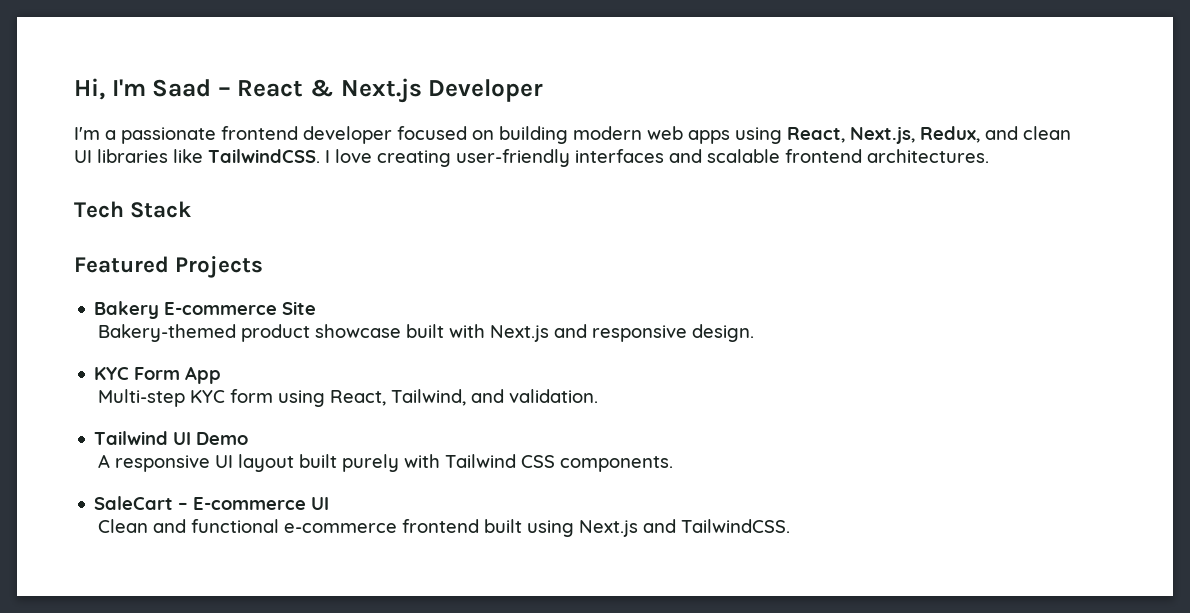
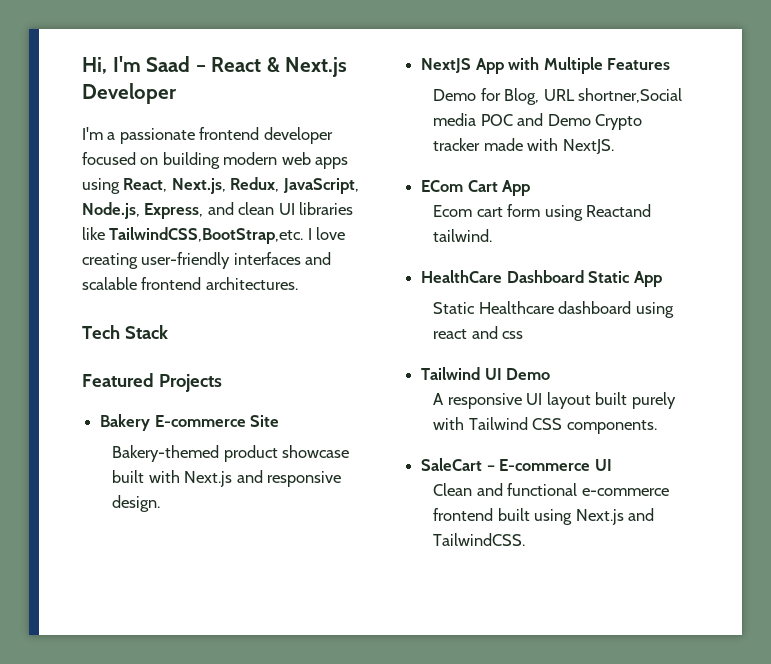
(980, 134) none -> [282,178,359,194] [82,202,204,219] JavaScript, Node.js, Express,
[208,149,320,163] TailwindCSS. -> [109,227,304,244] TailwindCSS,BootStrap,etc.
[94,366,222,384] [97,389,598,407] KYC Form App // Multi-step KYC form using React, Tailwind, and validation. -> [421,57,670,74] [433,88,683,105] [433,113,643,130] [433,138,614,154] [421,180,531,196] [433,204,652,221] [433,229,493,242] [421,270,662,287] [433,301,674,318] [433,326,524,339] NextJS App with Multiple Features // Demo for Blog, URL shortner,Social media POC and Demo Crypto tracker made with NextJS. // ECom Cart App // Ecom cart form using Reactand tailwind. // HealthCare Dashboard Static App // Static Healthcare dashboard using react and css

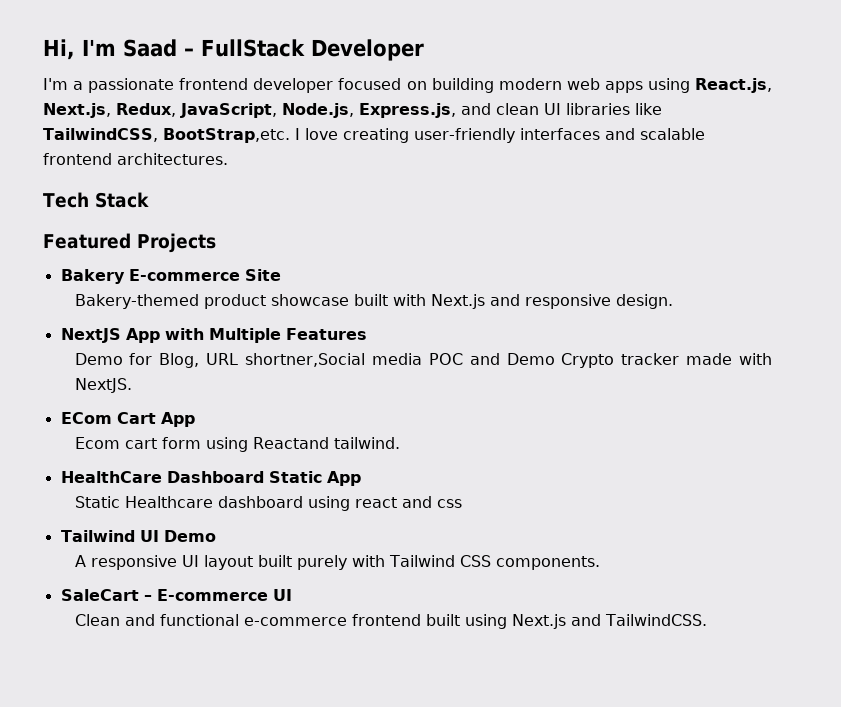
[211,57,348,77] React & Next.js -> [201,39,305,57] FullStack
[123,178,168,192] React, -> [695,78,773,93] React.js,
[144,203,204,219] Express, -> [359,103,456,118] Express.js,
[109,227,304,244] TailwindCSS,BootStrap,etc. -> [43,128,290,143] TailwindCSS, BootStrap,etc.

